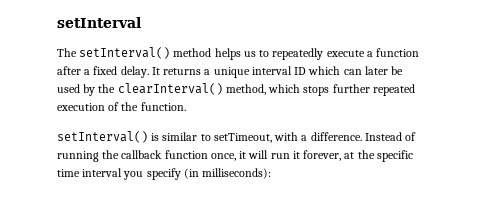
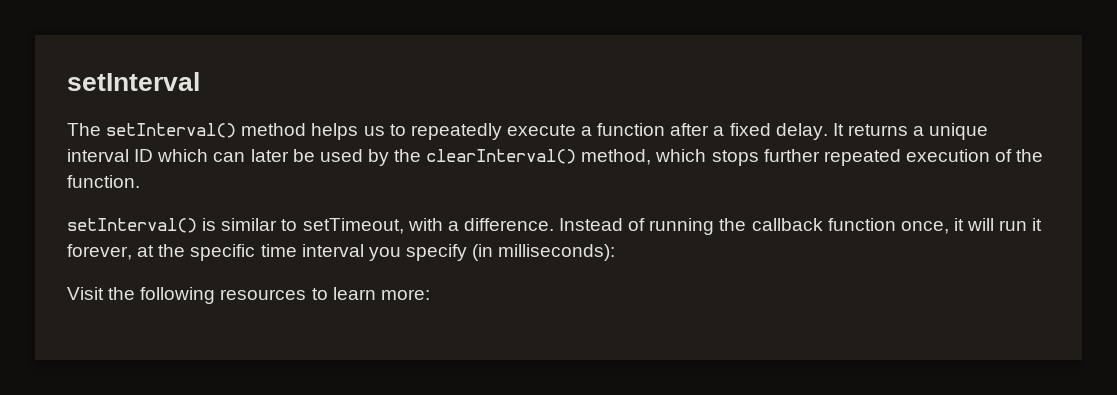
(272, 173) none -> [67,287,430,304] // Visit the following resources to learn more:

